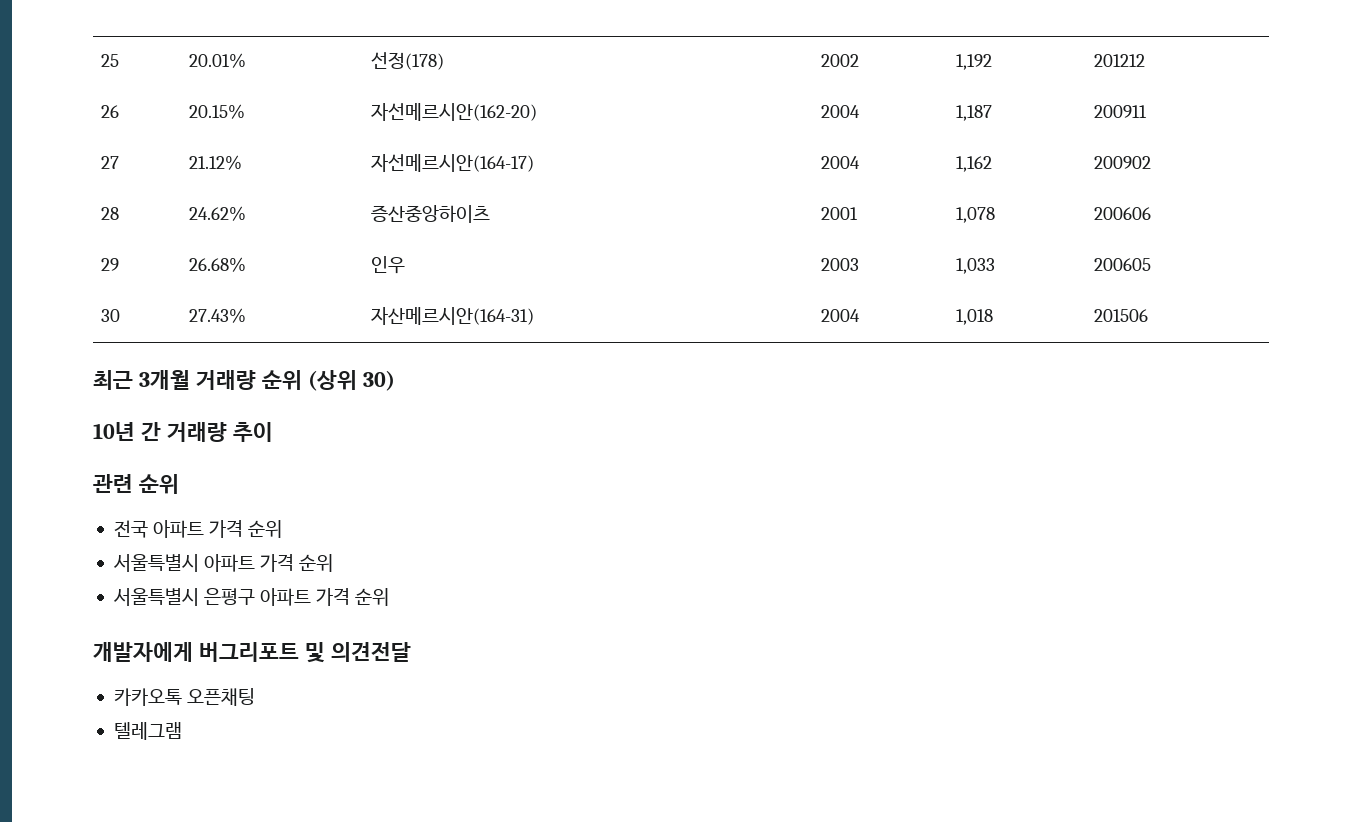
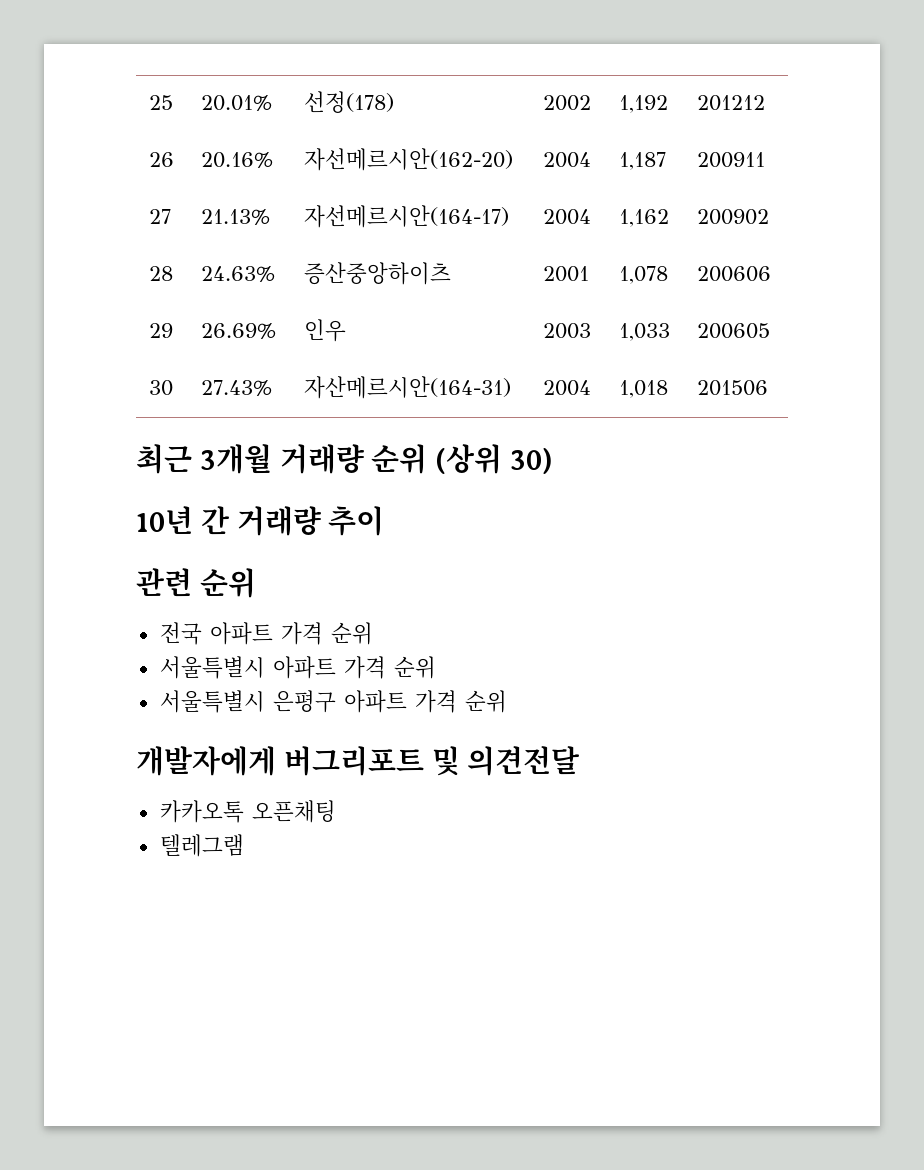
[189,104,246,119] 20.15% -> [200,152,273,168] 20.16%
[189,155,243,170] 21.12% -> [200,209,270,225] 21.13%
[189,206,247,221] 24.62% -> [200,266,275,282] 24.63%
[189,257,247,272] 26.68% -> [200,323,276,339] 26.69%

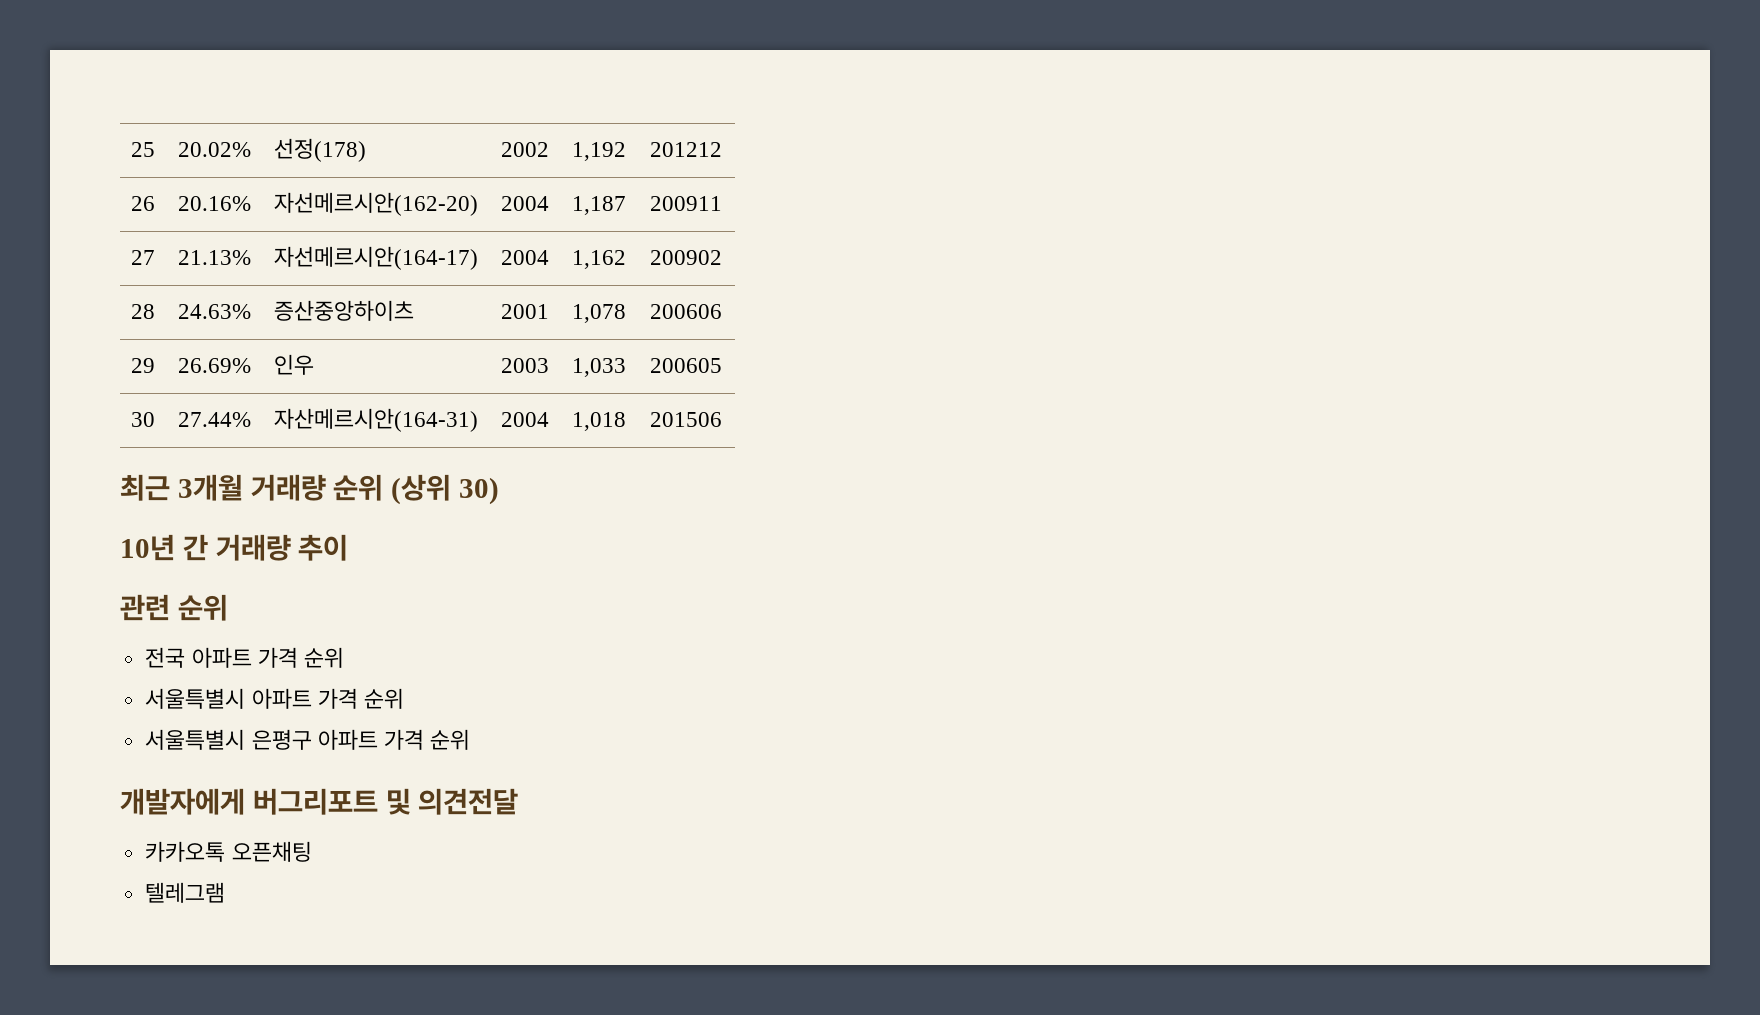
[200,95,272,111] 20.01% -> [178,142,252,157] 20.02%
[200,380,272,396] 27.43% -> [178,412,252,427] 27.44%

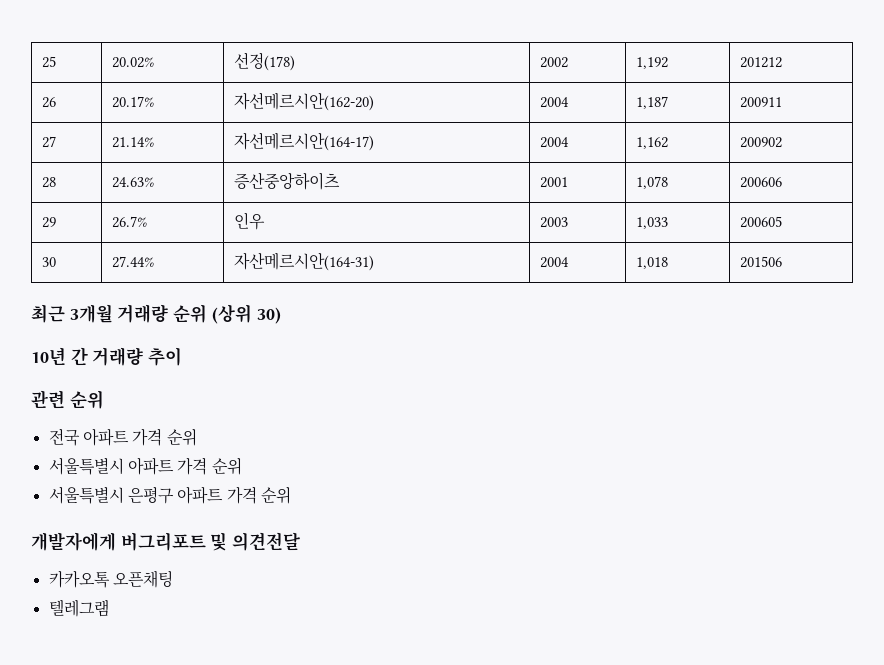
[178,196,252,211] 20.16% -> [112,96,155,108] 20.17%
[178,250,252,265] 21.13% -> [112,137,155,148] 21.14%
[178,358,252,373] 26.69% -> [112,216,148,228] 26.7%

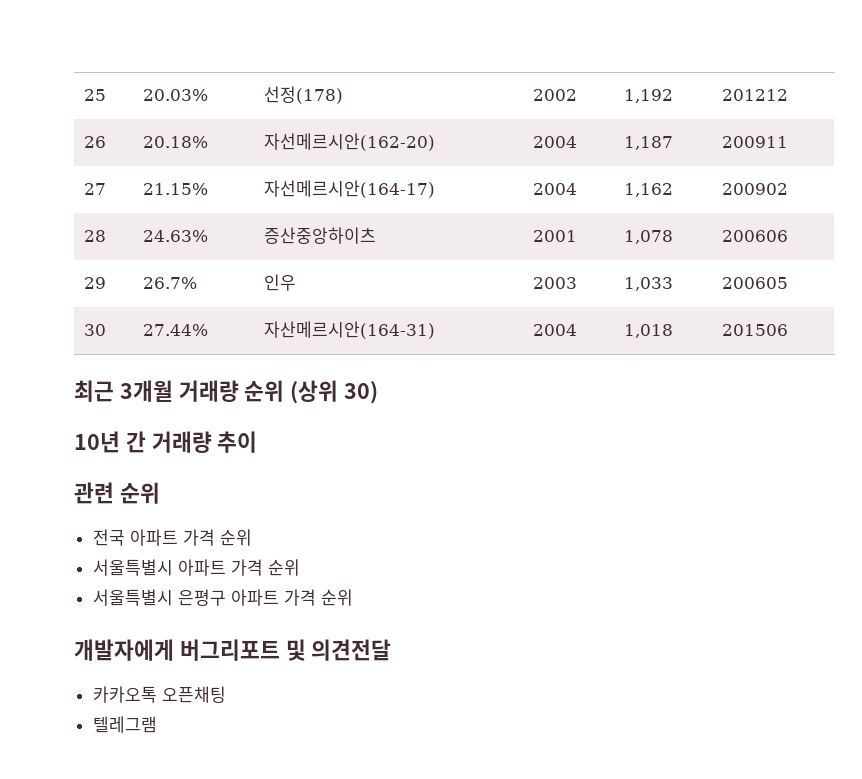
[112,57,155,68] 20.02% -> [142,89,208,101] 20.03%
[112,96,155,108] 20.17% -> [142,136,208,148] 20.18%
[112,137,155,148] 21.14% -> [142,183,208,195] 21.15%

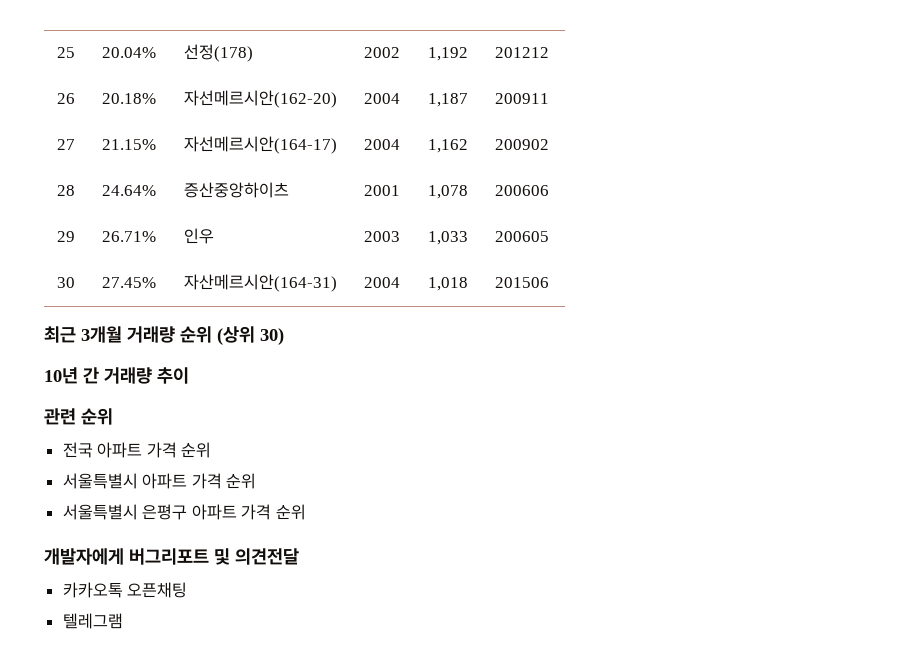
[142,89,208,101] 20.03% -> [102,47,157,58] 20.04%
[142,230,208,242] 24.63% -> [102,185,157,196] 24.64%
[142,277,197,289] 26.7% -> [102,231,157,242] 26.71%
[142,324,208,336] 27.44% -> [102,277,157,288] 27.45%

